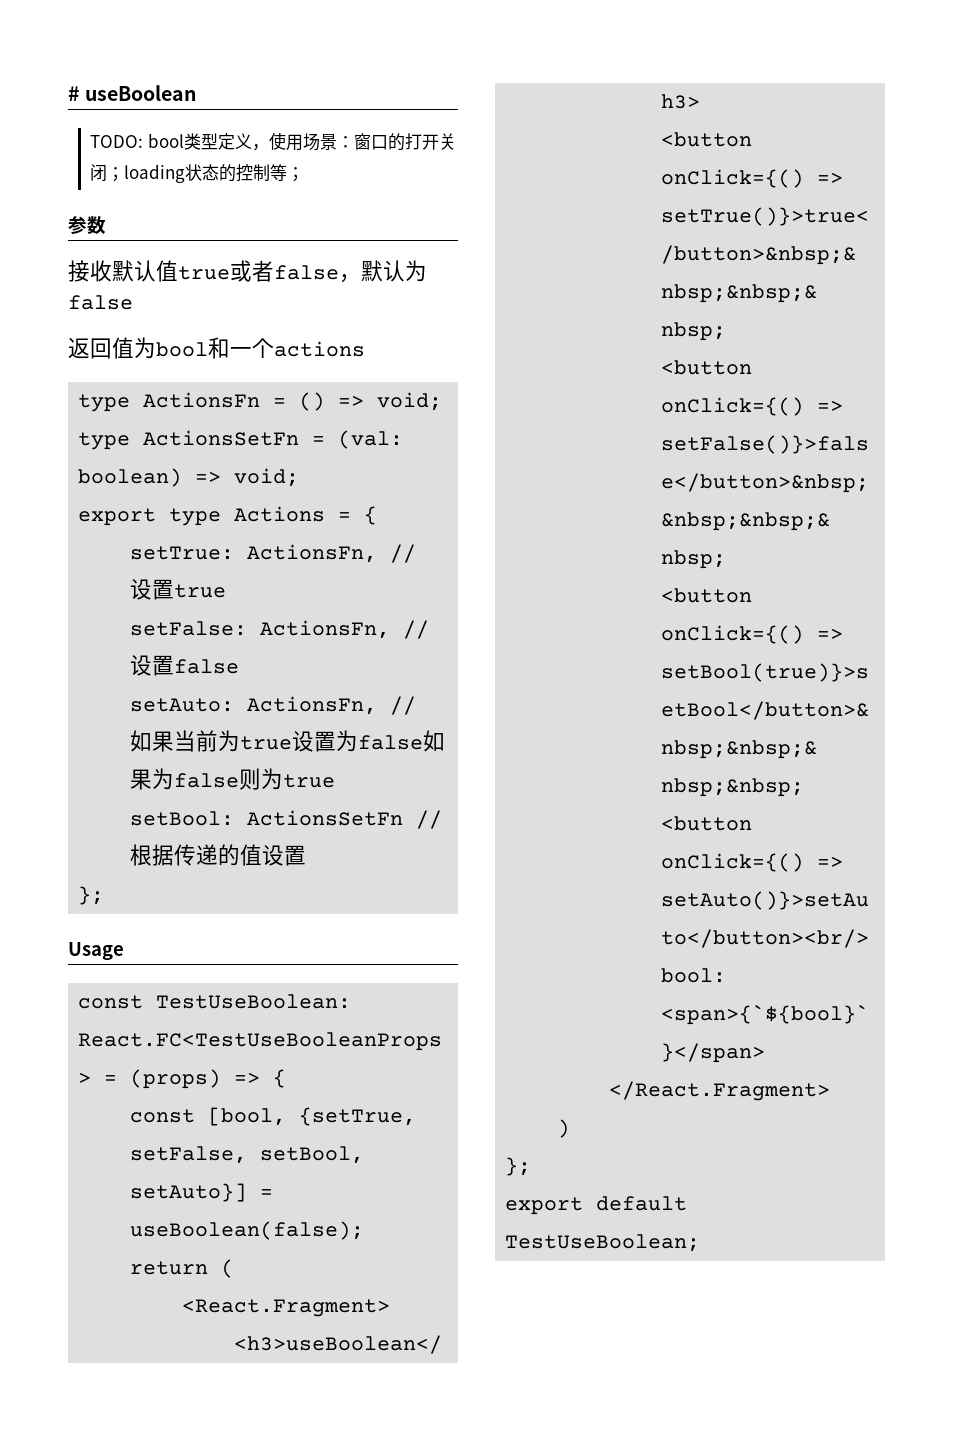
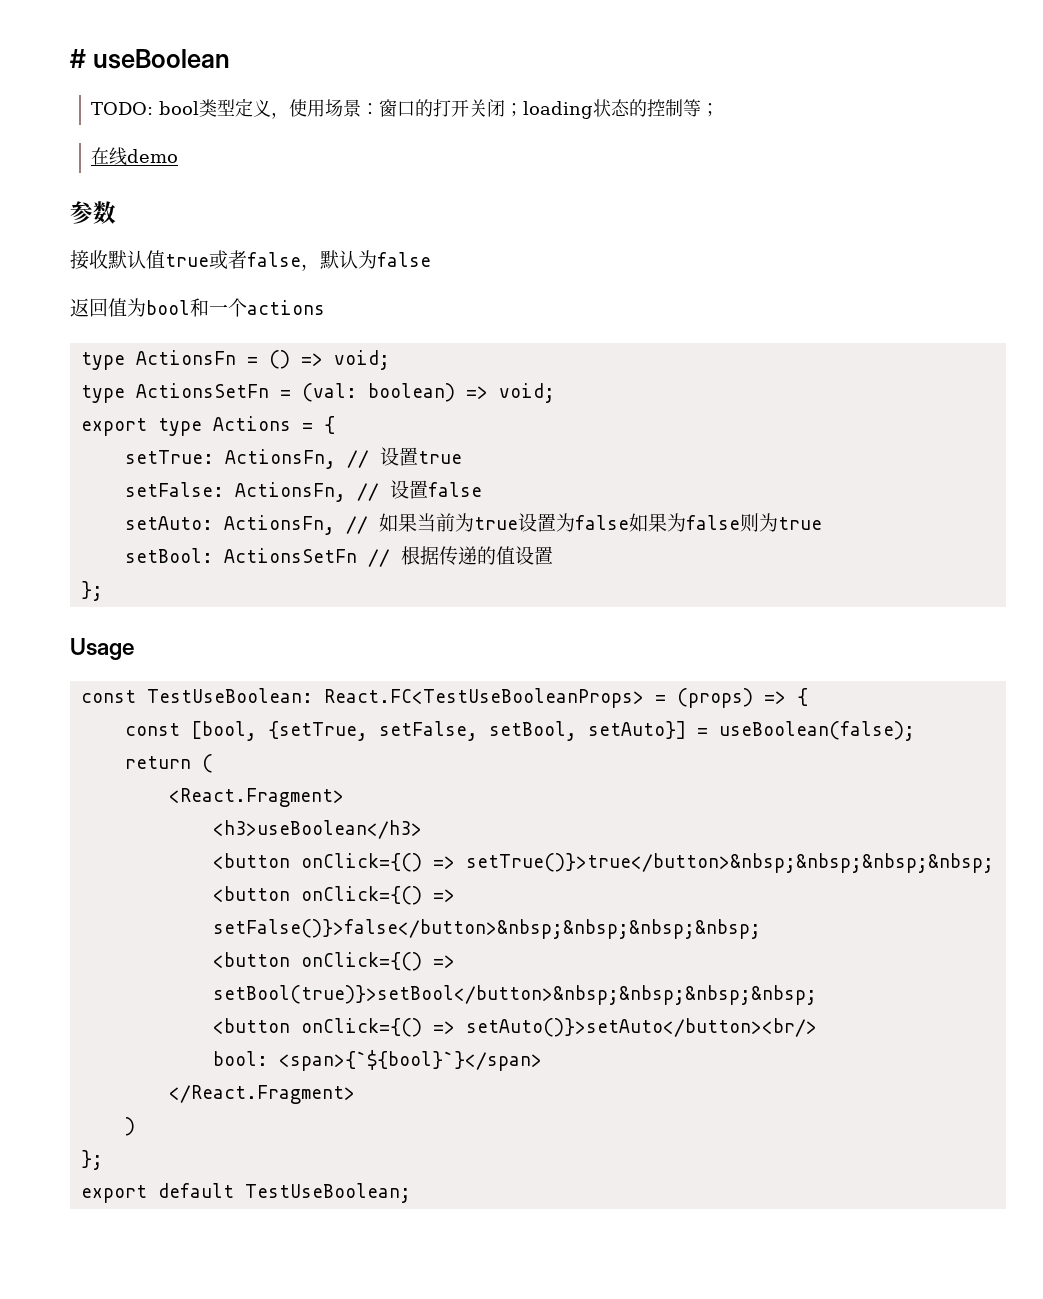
(305, 174) none -> [91,147,179,166] // 在线demo

